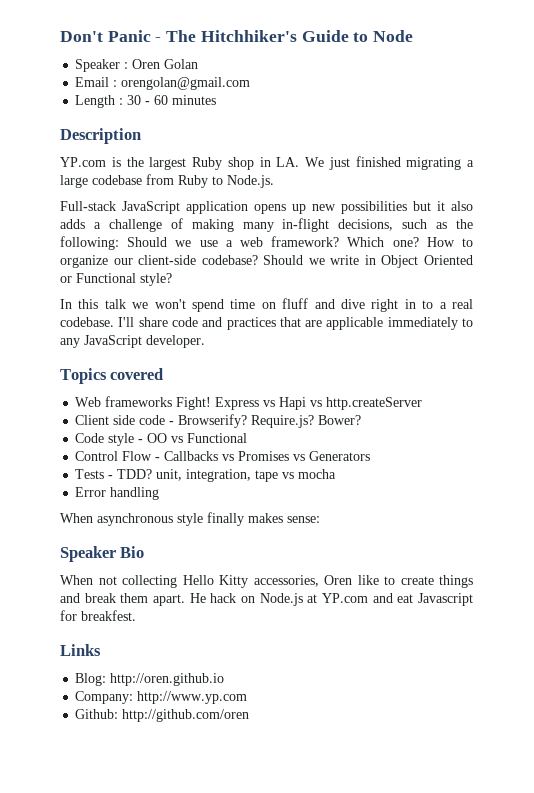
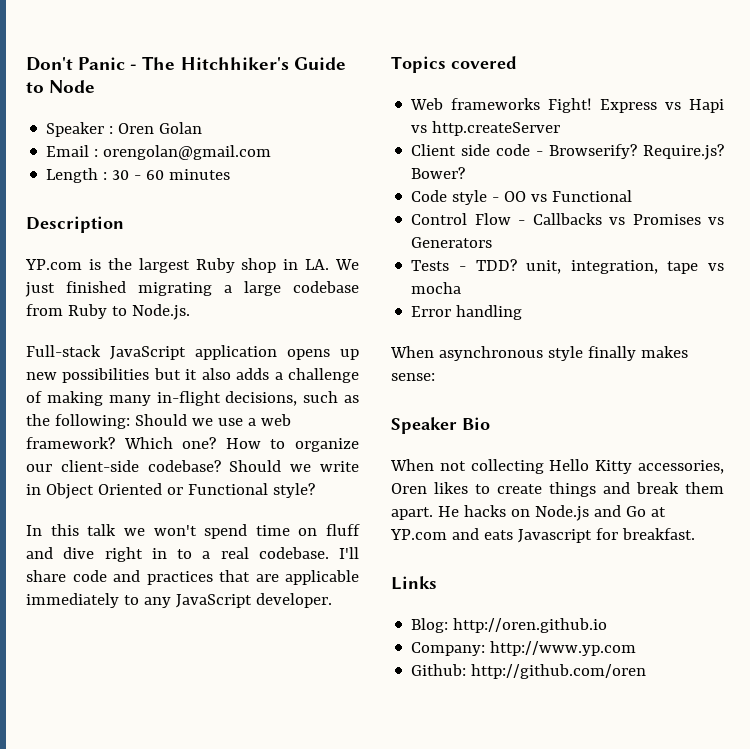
[357,575,379,585] like -> [434,482,468,494] likes
[210,593,237,603] hack -> [463,505,506,517] hacks
(303, 599) none -> [593,505,646,517] and Go
[397,594,414,603] eat -> [483,530,513,540] eats
[81,610,136,621] breakfest. -> [621,528,695,540] breakfast.

